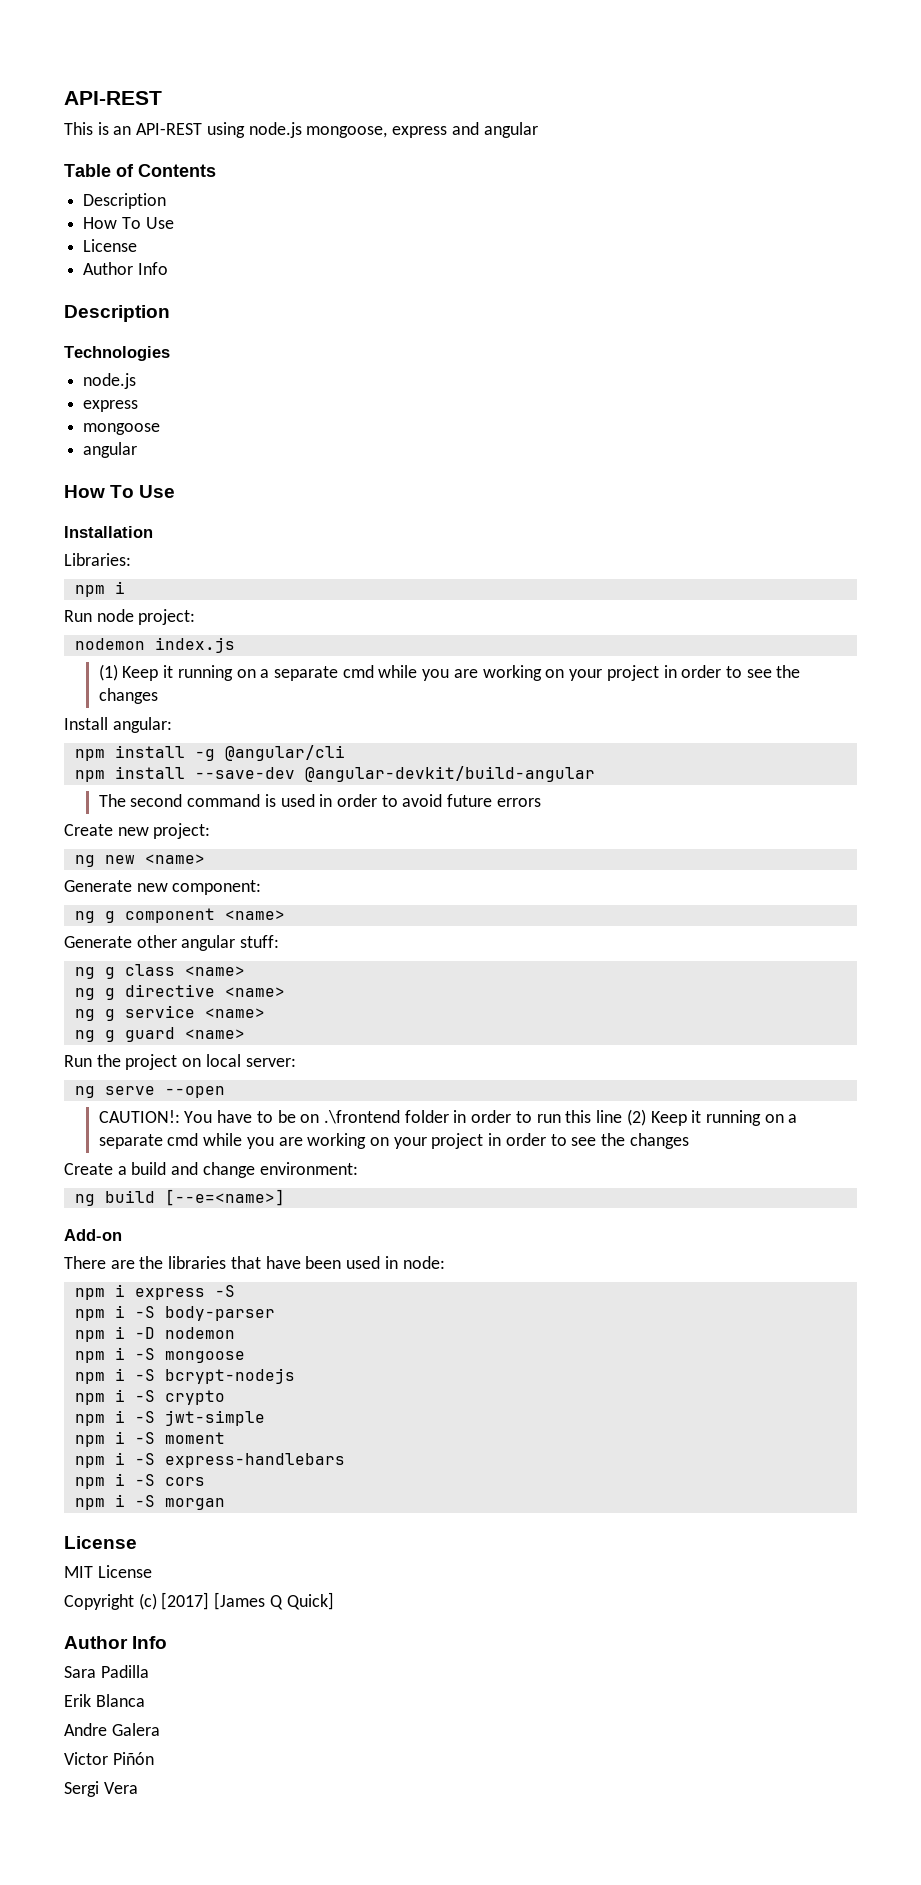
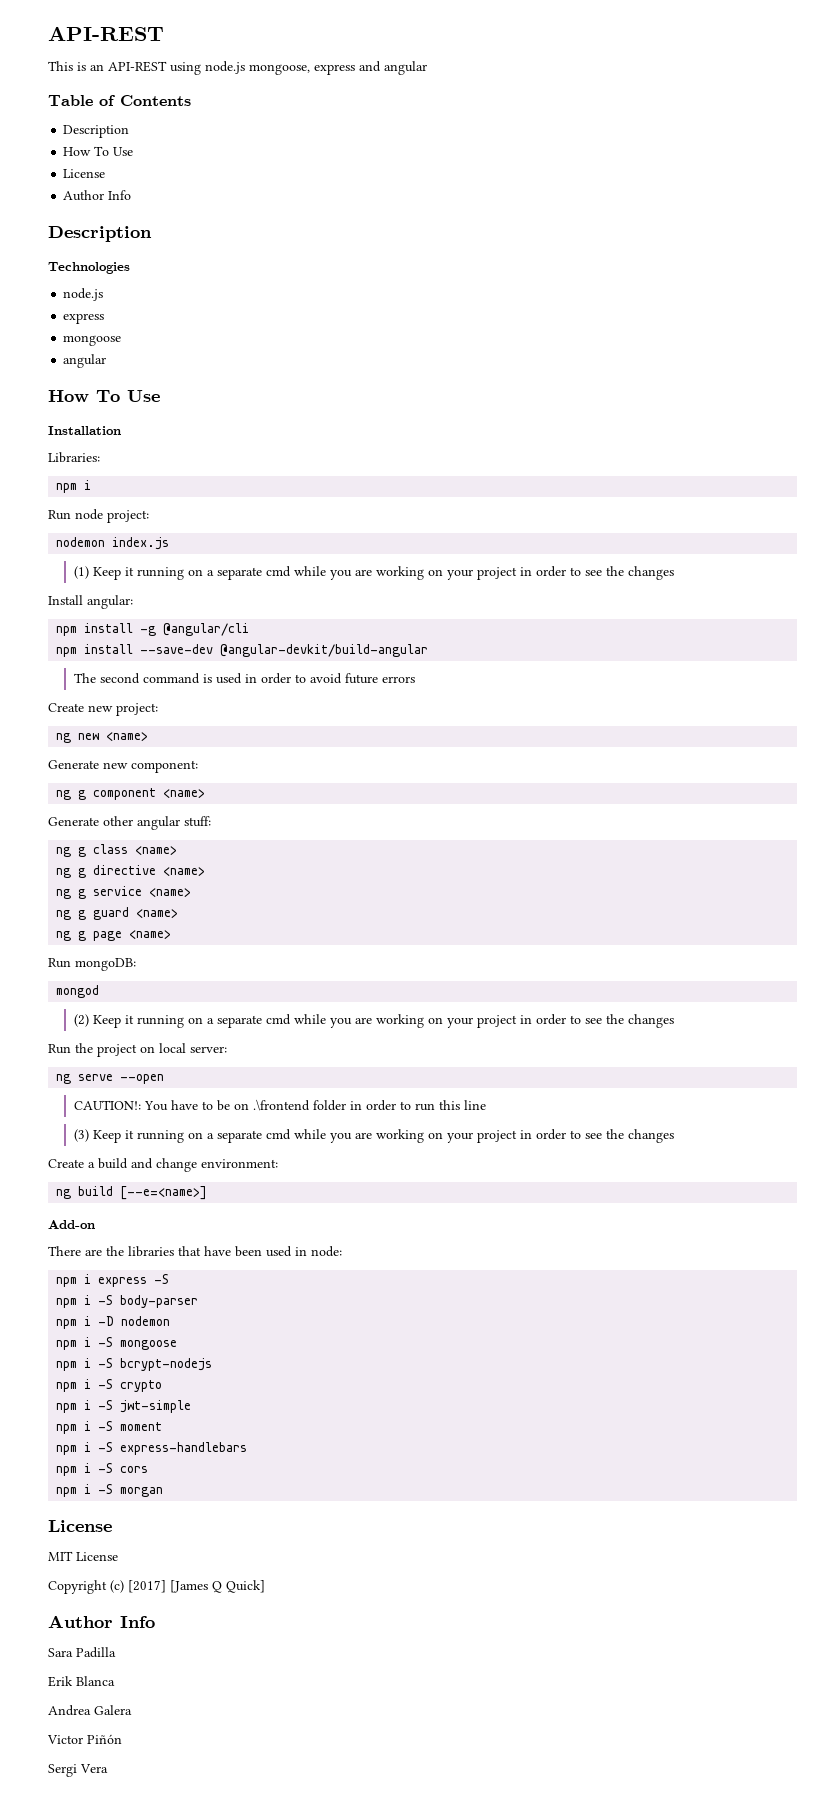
(245, 1034) none -> [56,930,172,941] [48,958,136,971] [56,985,100,998] [73,1014,674,1028] // ng g page <name> // Run mongoDB: // mongod // (2) Keep it running on a separate cmd while you are working on your project in order to see the changes
[626,1109,646,1126] (2) -> [73,1129,89,1142] // (3)
[64,1723,107,1736] Andre -> [48,1705,91,1716] Andrea

